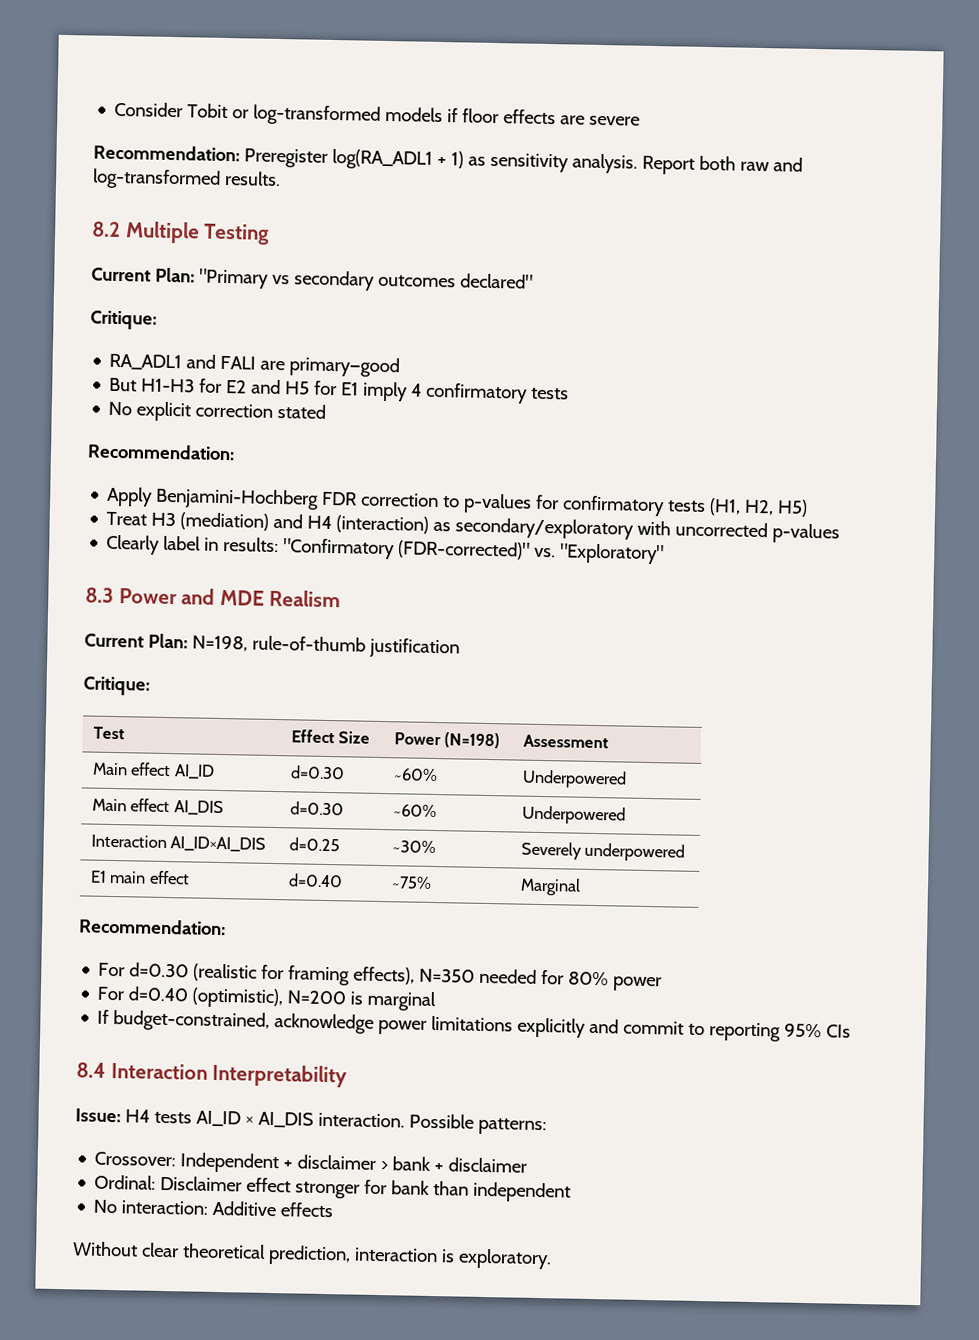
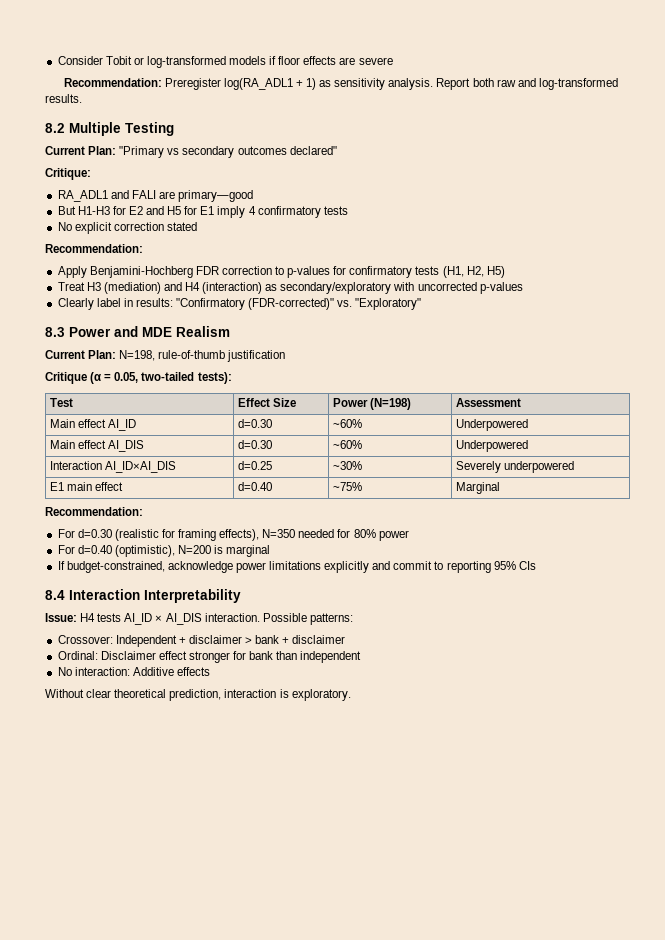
[83,676,150,696] Critique: -> [45,372,232,384] Critique (α = 0.05, two-tailed tests):

